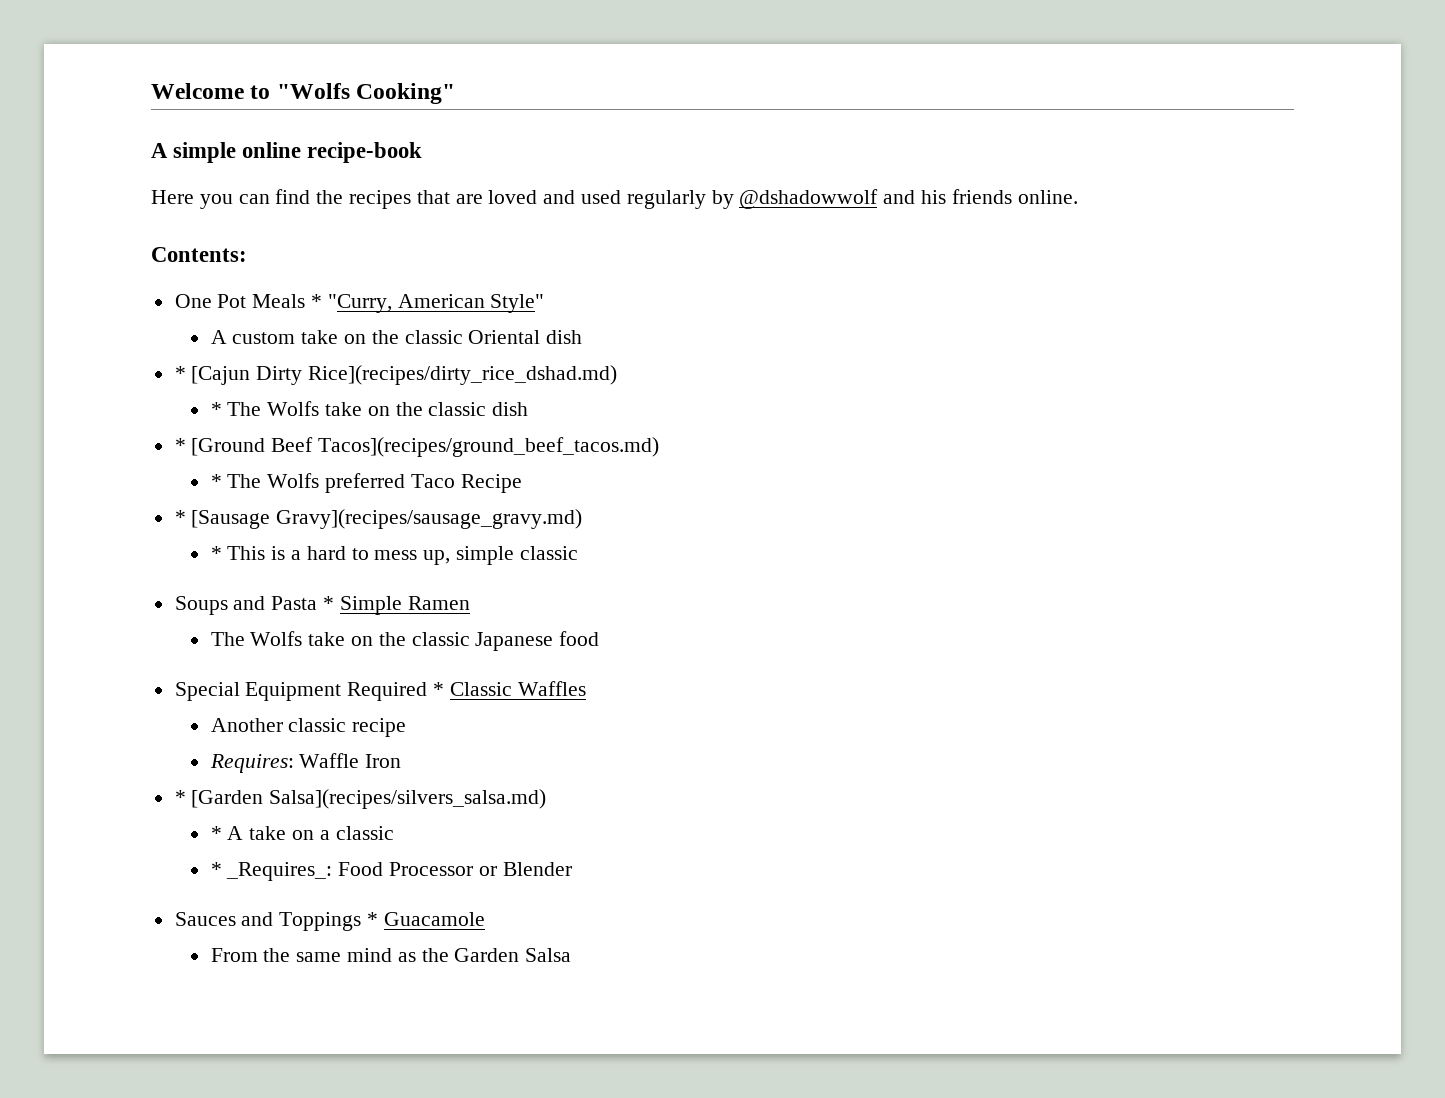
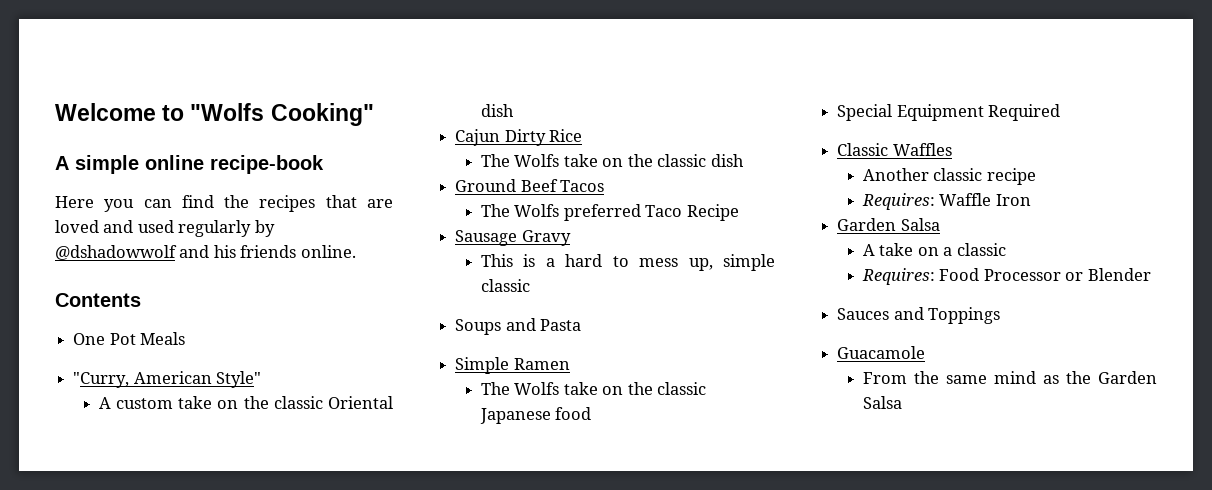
[151,247,247,262] Contents: -> [55,293,141,307] Contents
[311,294,323,308] * -> (186, 338) //
[174,365,618,385] [210,402,222,416] * [Cajun Dirty Rice](recipes/dirty_rice_dshad.md) // * -> [455,129,583,146] Cajun Dirty Rice //
[174,437,660,457] [210,474,222,488] * [Ground Beef Tacos](recipes/ground_beef_tacos.md) // * -> [455,179,605,192] Ground Beef Tacos //
[174,509,583,529] [210,546,222,560] * [Sausage Gravy](recipes/sausage_gravy.md) // * -> [455,230,571,246] Sausage Gravy //
[323,596,335,610] * -> (582, 325) //
[433,682,445,696] * -> (1061, 112) //
[174,789,547,809] [210,826,222,840] * [Garden Salsa](recipes/silvers_salsa.md) // * -> [837,218,940,231] Garden Salsa //
[210,862,333,881] * _Requires_: -> [861,268,935,285] Requires:
[367,912,379,926] * -> (1001, 315) //

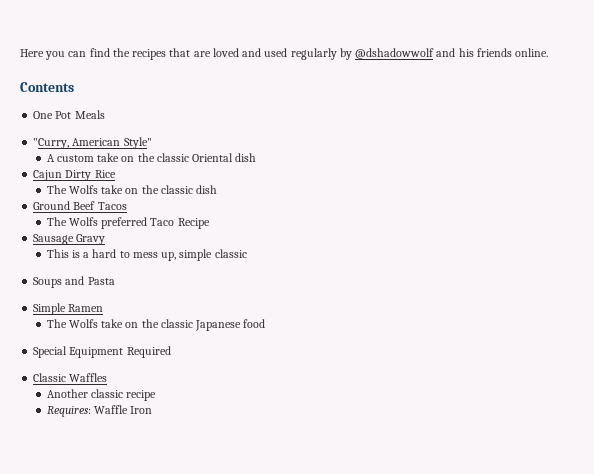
[55,103,374,126] [55,155,324,174] Welcome to "Wolfs Cooking" // A simple online recipe-book // -> (20, 53) none
[837,218,940,231] [862,243,1006,256] [861,268,1151,285] [837,307,1001,324] [837,346,926,359] [862,371,1157,384] [862,396,902,409] // Garden Salsa // A take on a classic // Requires: Food Processor or Blender // Sauces and Toppings // Guacamole // From the same mind as the Garden Salsa -> (153, 410) none

